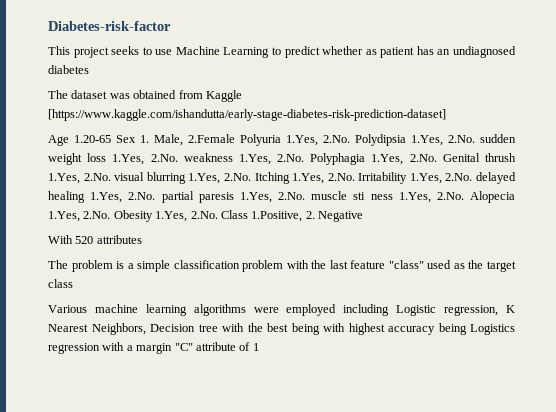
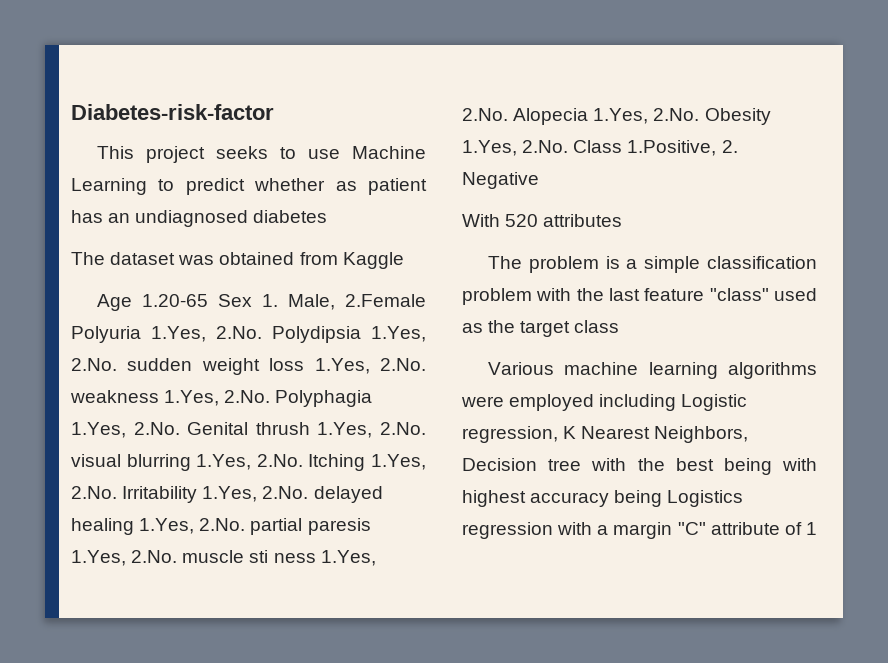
[48,109,446,121] [https://www.kaggle.com/ishandutta/early-stage-diabetes-risk-prediction-dataset] -> (404, 260) none

